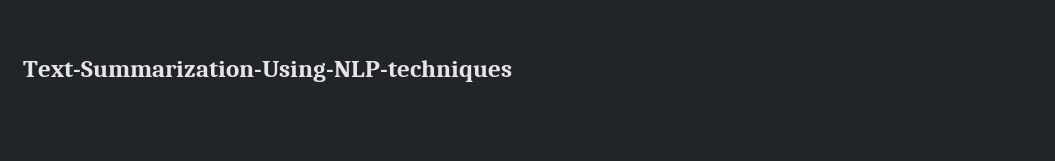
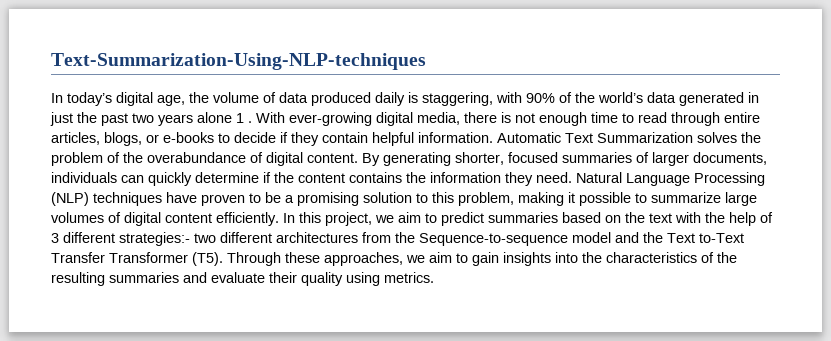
(512, 71) none -> [51,92,759,106] [50,112,760,126] [51,132,761,146] [51,152,767,166] [51,172,765,186] [51,192,757,206] [51,212,773,226] [51,232,744,246] [51,252,737,266] [51,272,434,286] // In today’s digital age, the volume of data produced daily is staggering, with 90% of the world’s data generated in just the past two years alone 1 . With ever-growing digital media, there is not enough time to read through entire articles, blogs, or e-books to decide if they contain helpful information. Automatic Text Summarization solves the problem of the overabundance of digital content. By generating shorter, focused summaries of larger documents, individuals can quickly determine if the content contains the information they need. Natural Language Processing (NLP) techniques have proven to be a promising solution to this problem, making it possible to summarize large volumes of digital content efficiently. In this project, we aim to predict summaries based on the text with the help of 3 different strategies:- two different architectures from the Sequence-to-sequence model and the Text to-Text Transfer Transformer (T5). Through these approaches, we aim to gain insights into the characteristics of the resulting summaries and evaluate their quality using metrics.

